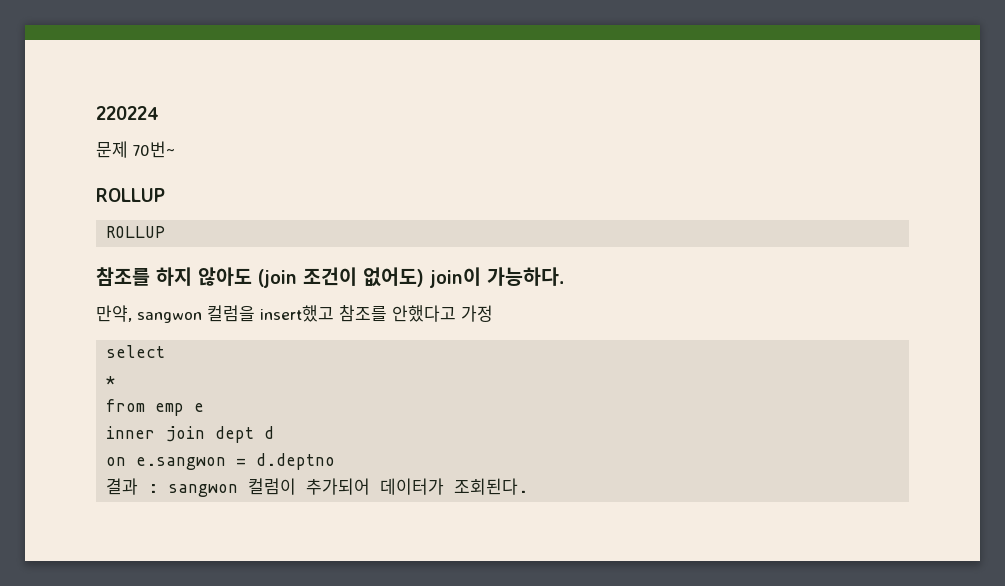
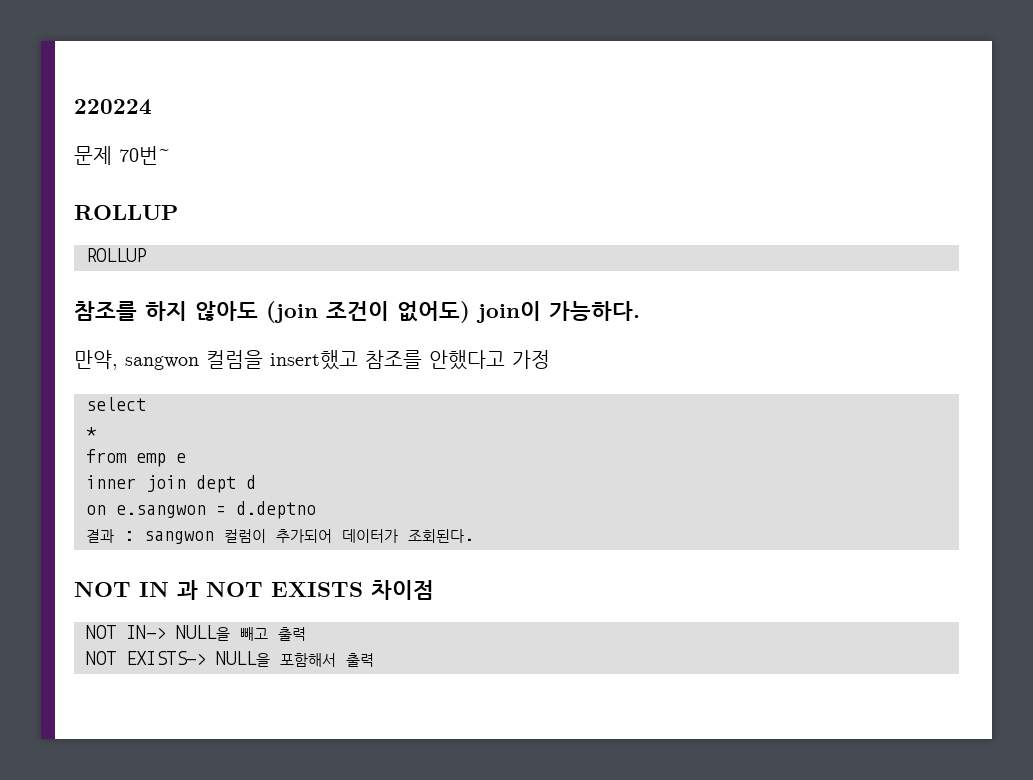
(529, 486) none -> [74,580,434,600] [86,625,306,641] [86,651,374,667] // NOT IN 과 NOT EXISTS 차이점 // NOT IN-> NULL을 빼고 출력 // NOT EXISTS-> NULL을 포함해서 출력

